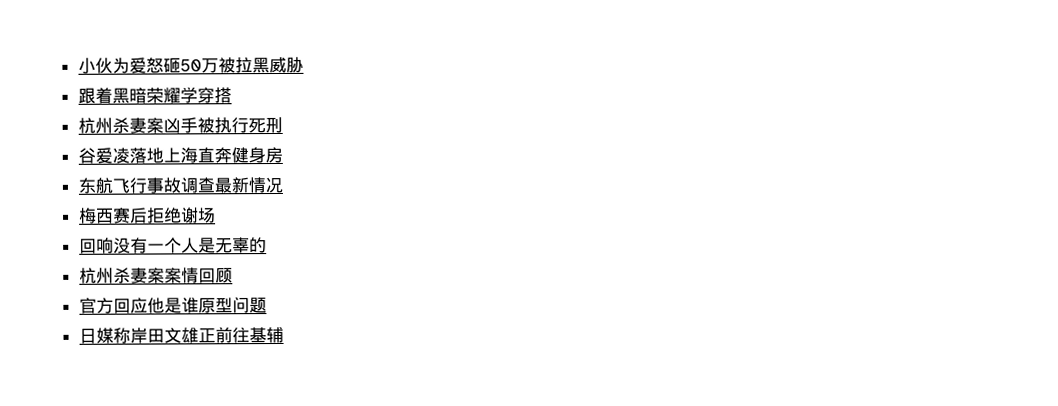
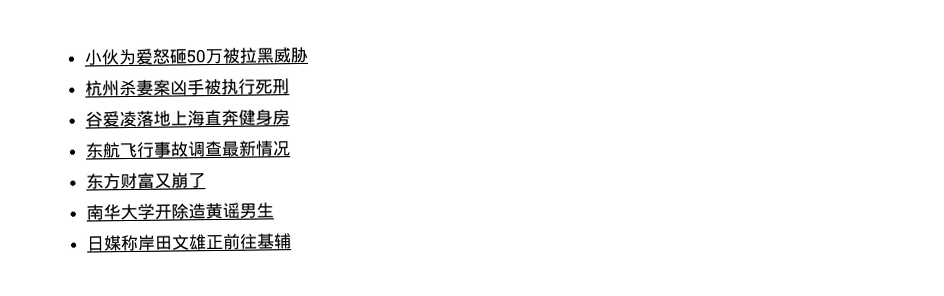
[77,87,232,104] // 跟着黑暗荣耀学穿搭 -> (308, 55) none
[78,207,216,224] [78,237,267,254] [78,267,233,284] [78,297,267,314] 梅西赛后拒绝谢场 // 回响没有一个人是无辜的 // 杭州杀妻案案情回顾 // 官方回应他是谁原型问题 -> [85,172,206,190] [85,202,274,221] 东方财富又崩了 // 南华大学开除造黄谣男生

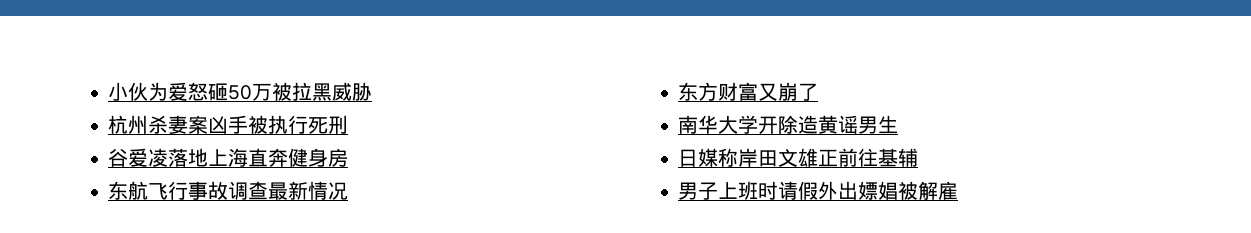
(292, 241) none -> [678,181,959,200] // 男子上班时请假外出嫖娼被解雇

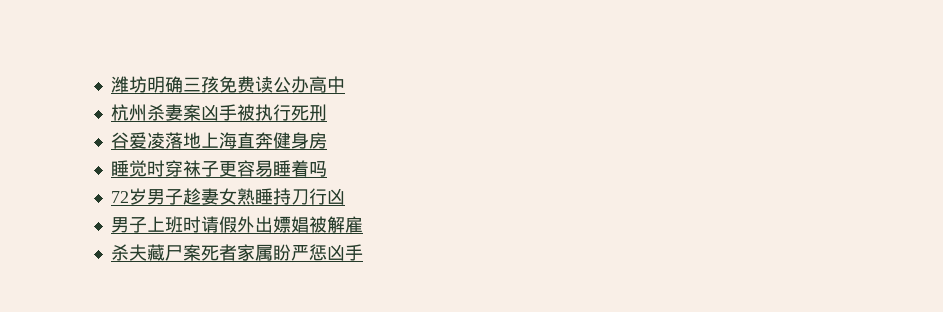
[108,82,373,101] 小伙为爱怒砸50万被拉黑威胁 -> [110,76,345,93] 潍坊明确三孩免费读公办高中
[108,181,349,200] [678,82,819,101] [678,115,899,134] [678,148,919,167] 东航飞行事故调查最新情况 // 东方财富又崩了 // 南华大学开除造黄谣男生 // 日媒称岸田文雄正前往基辅 -> [110,160,327,177] [110,188,345,205] 睡觉时穿袜子更容易睡着吗 // 72岁男子趁妻女熟睡持刀行凶
(959, 190) none -> [110,244,363,261] // 杀夫藏尸案死者家属盼严惩凶手

